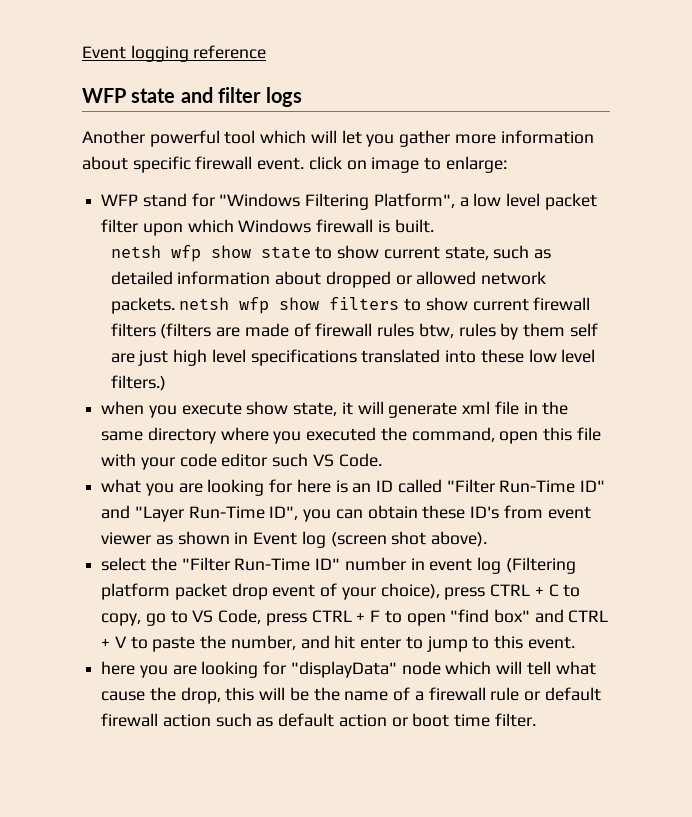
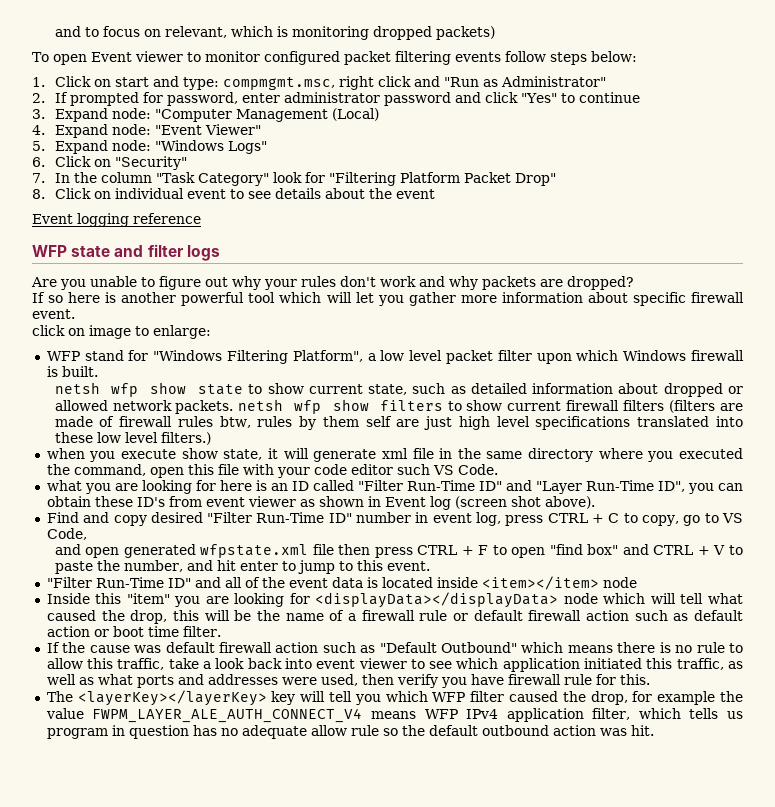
(82, 52) none -> [54,26,495,40] [32,51,637,65] [32,76,606,90] [32,92,640,106] [32,108,379,122] [32,124,261,138] [32,140,267,154] [32,156,187,170] [32,172,556,186] [32,188,435,199] and to focus on relevant, which is monitoring dropped packets) // To open Event viewer to monitor configured packet filtering events follow steps below: // 1. Click on start and type: compmgmt.msc, right click and "Run as Administrator" // 2. If prompted for password, enter administrator password and click "Yes" to continue // 3. Expand node: "Computer Management (Local) // 4. Expand node: "Event Viewer" // 5. Expand node: "Windows Logs" // 6. Click on "Security" // 7. In the column "Task Category" look for "Filtering Platform Packet Drop" // 8. Click on individual event to see details about the event //
[82,130,145,144] Another -> [31,276,634,290] [32,292,177,303] Are you unable to figure out why your rules don't work and why packets are dropped? // If so here is another
(305, 163) none -> (75, 314) //
[101,557,177,571] select the -> [46,512,203,526] Find and copy desired
[477,557,576,574] [101,583,440,600] log (Filtering platform packet drop event of your choice), -> [476,512,502,526] log,
(262, 616) none -> [54,544,371,558] // and open generated wfpstate.xml file then
[101,661,397,678] here you are looking for "displayData" -> [46,576,637,590] [46,592,559,608] "Filter Run-Time ID" and all of the event data is located inside <item></item> node // Inside this "item" you are looking for <displayData></displayData>
[101,691,146,701] cause -> [46,610,96,621] caused
(536, 720) none -> [46,642,743,653] [46,658,743,672] [46,674,650,688] [46,690,744,706] [45,708,743,723] [46,725,654,739] // If the cause was default firewall action such as "Default Outbound" which means there is no rule to allow this traffic, take a look back into event viewer to see which application initiated this traffic, as well as what ports and addresses were used, then verify you have firewall rule for this. // The <layerKey></layerKey> key will tell you which WFP filter caused the drop, for example the value FWPM_LAYER_ALE_AUTH_CONNECT_V4 means WFP IPv4 application filter, which tells us program in question has no adequate allow rule so the default outbound action was hit.

